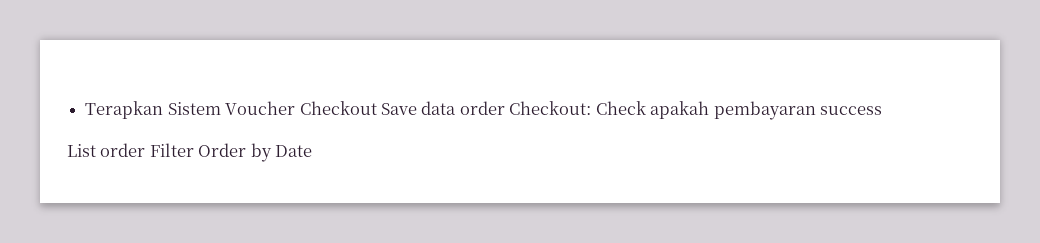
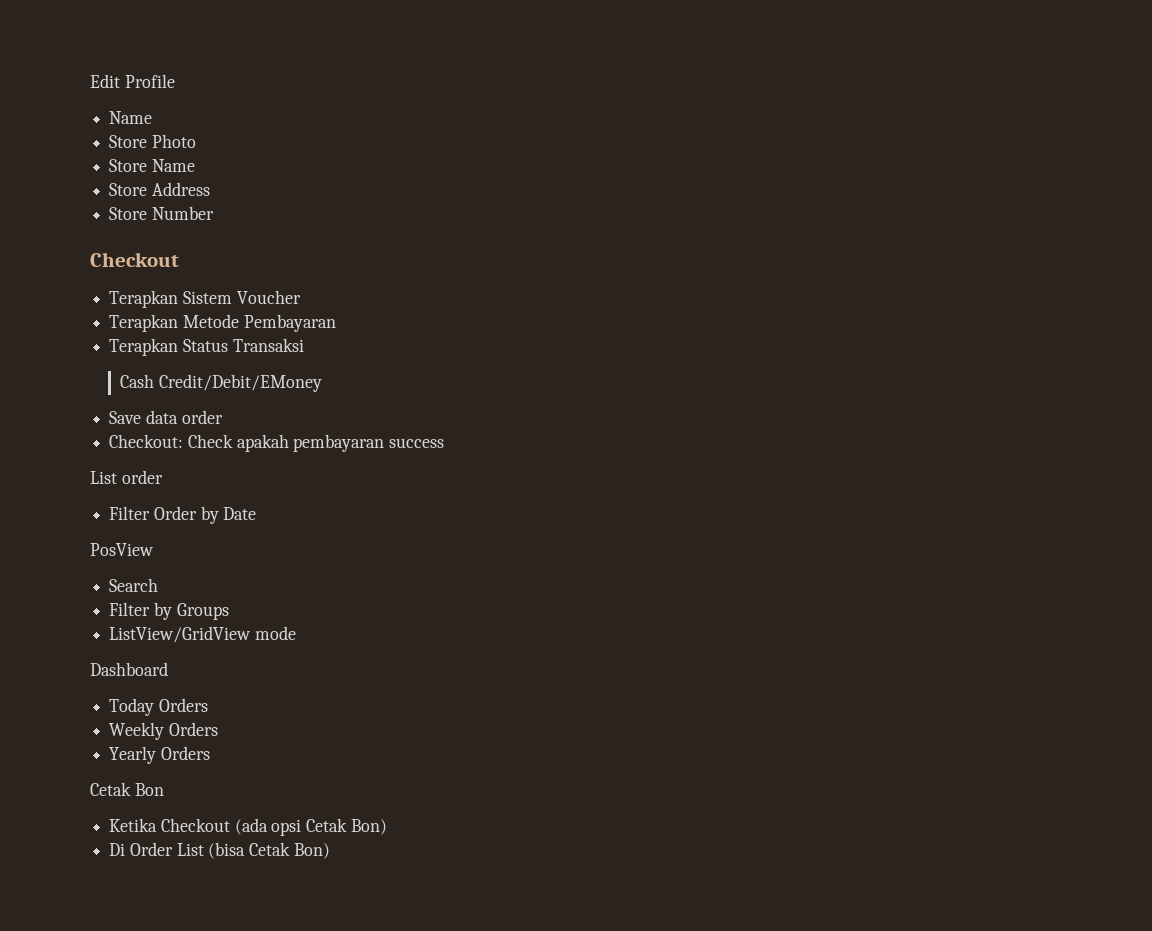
[85,101,377,119] Terapkan Sistem Voucher Checkout -> [90,74,175,88] [109,111,153,124] [109,134,196,148] [109,159,195,172] [109,182,210,196] [109,206,214,220] [90,252,179,267] [109,290,301,308] [109,314,336,332] [109,338,304,356] [120,374,323,392] Edit Profile // Name // Store Photo // Store Name // Store Address // Store Number // Checkout // Terapkan Sistem Voucher // Terapkan Metode Pembayaran // Terapkan Status Transaksi // Cash Credit/Debit/EMoney //
(505, 108) none -> (223, 417) //
(146, 150) none -> (163, 477) //
(313, 151) none -> [90,543,154,556] [109,578,159,592] [109,602,229,620] [109,626,296,643] [90,662,168,676] [109,698,208,716] [109,722,218,740] [109,746,210,764] [90,782,164,796] [109,818,387,836] [109,842,330,859] // PosView // Search // Filter by Groups // ListView/GridView mode // Dashboard // Today Orders // Weekly Orders // Yearly Orders // Cetak Bon // Ketika Checkout (ada opsi Cetak Bon) // Di Order List (bisa Cetak Bon)

